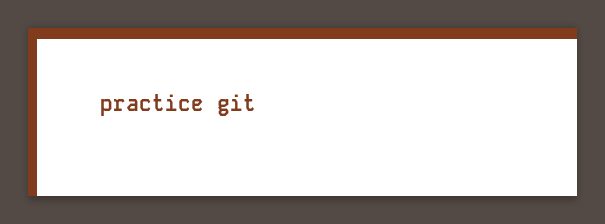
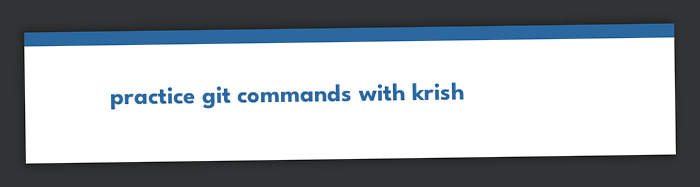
(256, 105) none -> [236,82,467,104] commands with krish

